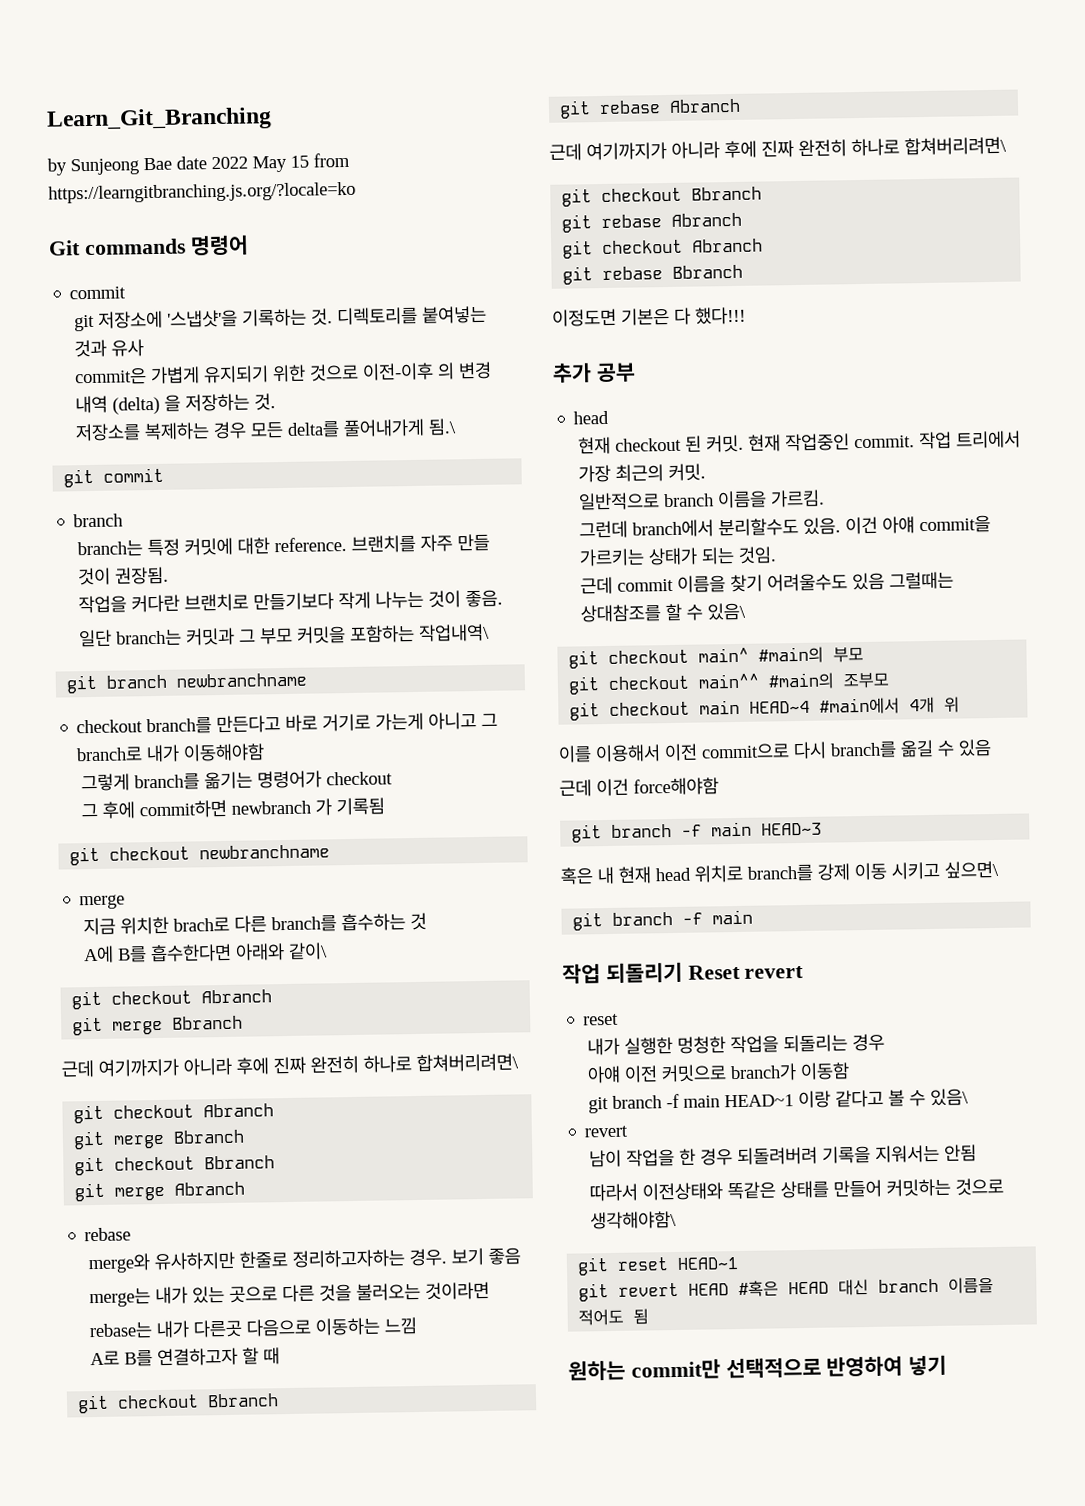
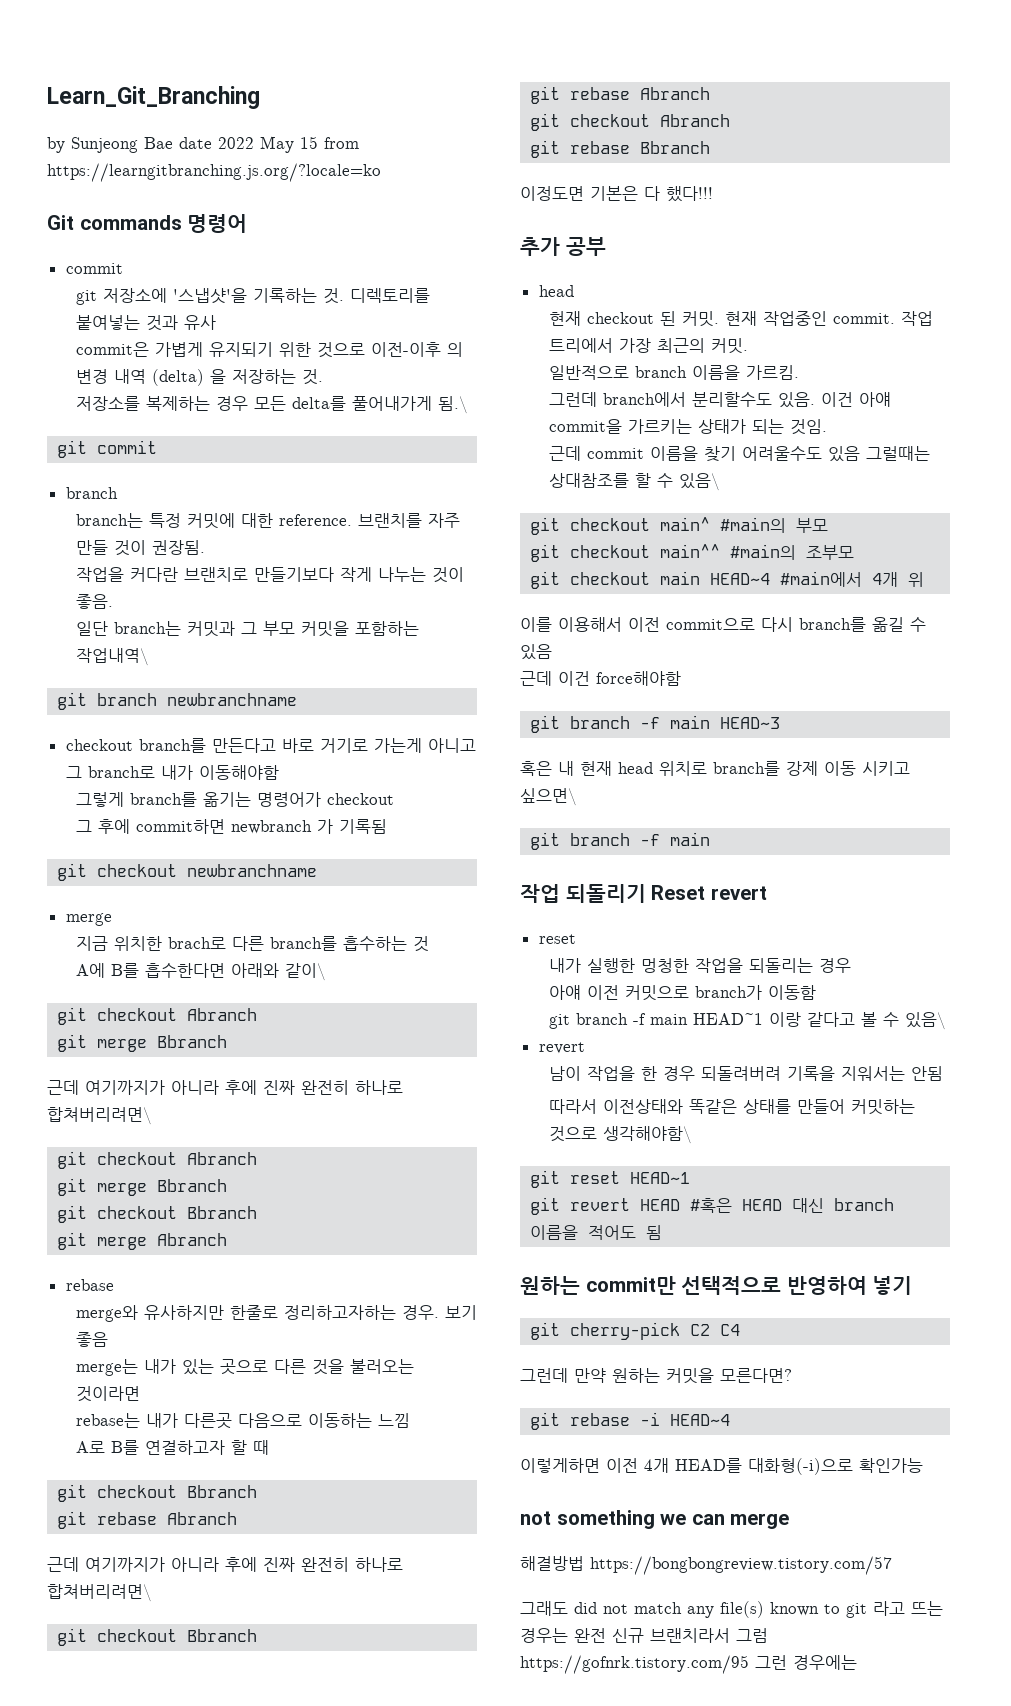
(948, 1365) none -> [530,1322,741,1340] [520,1368,792,1384] [530,1412,731,1430] [520,1458,923,1475] [520,1510,790,1529] [520,1556,892,1575] [520,1601,943,1618] [520,1628,768,1643] [520,1655,857,1674] // git cherry-pick C2 C4 // 그런데 만약 원하는 커밋을 모른다면? // git rebase -i HEAD~4 // 이렇게하면 이전 4개 HEAD를 대화형(-i)으로 확인가능 // not something we can merge // 해결방법 https://bongbongreview.tistory.com/57 // 그래도 did not match any file(s) known to git 라고 뜨는 경우는 완전 신규 브랜치라서 그럼 https://gofnrk.tistory.com/95 그런 경우에는

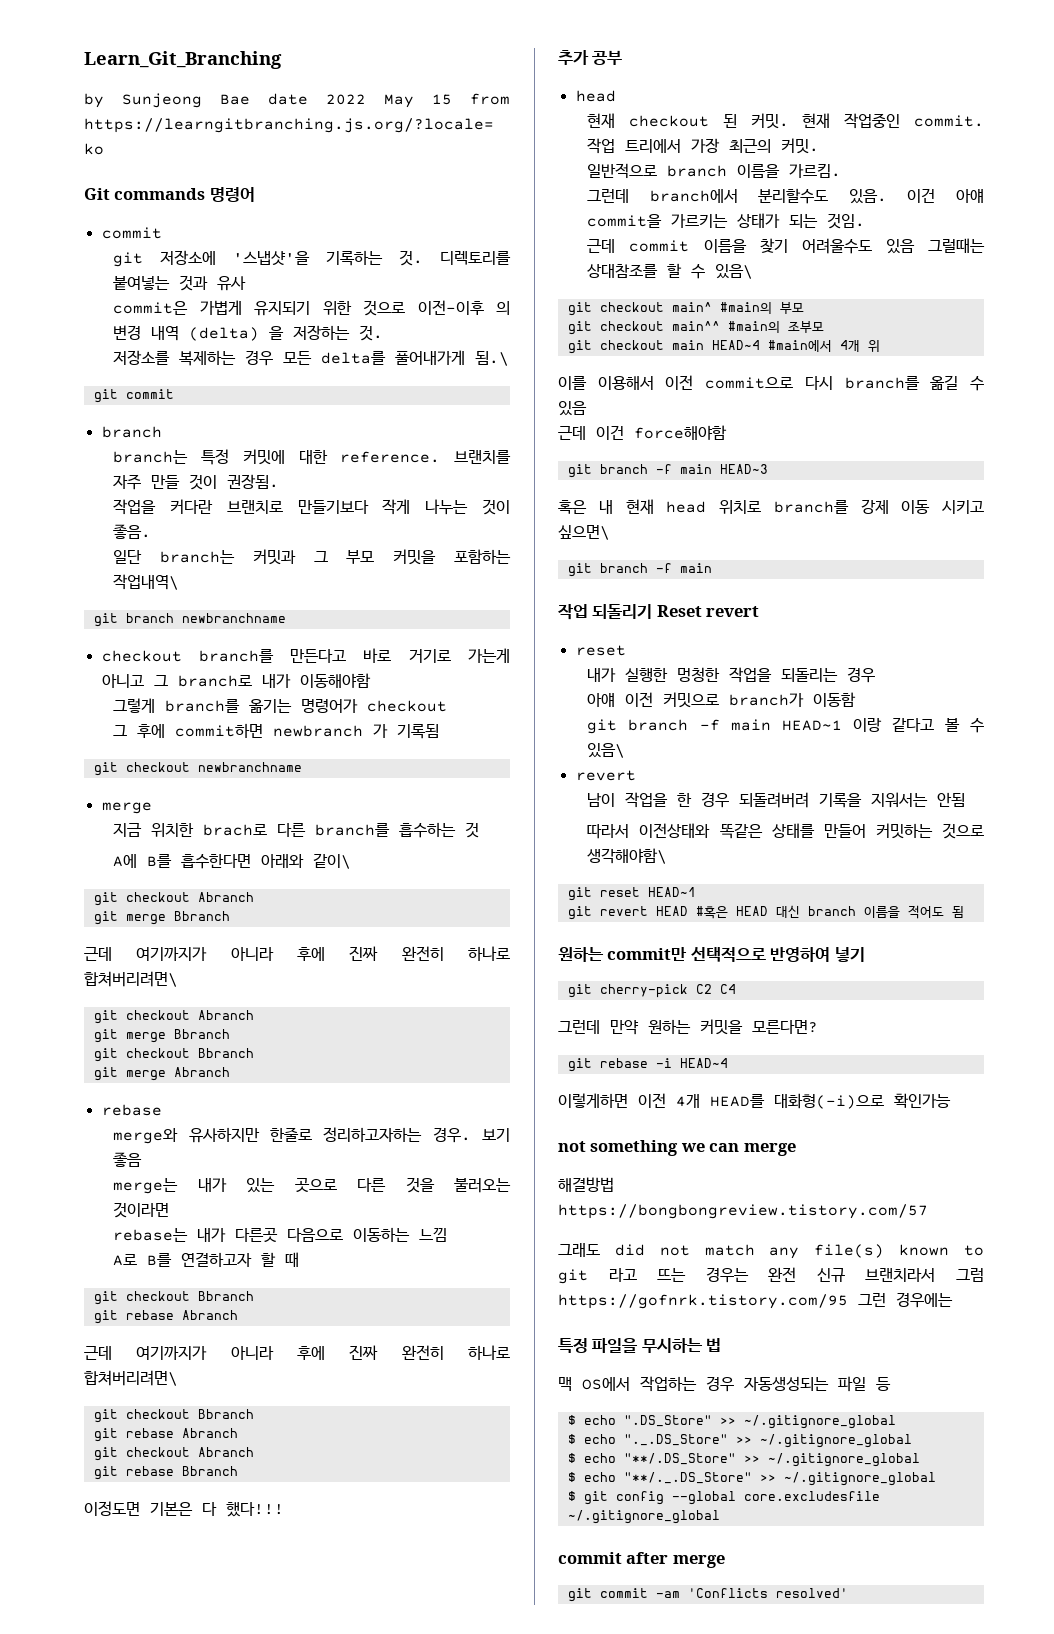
(857, 1662) none -> [558,1338,722,1353] [558,1376,891,1392] [567,1415,896,1429] [567,1434,912,1448] [567,1453,920,1467] [567,1472,936,1486] [567,1491,880,1505] [567,1510,720,1524] [558,1552,725,1568] [567,1588,848,1602] // 특정 파일을 무시하는 법 // 맥 OS에서 작업하는 경우 자동생성되는 파일 등 // $ echo ".DS_Store" >> ~/.gitignore_global // $ echo "._.DS_Store" >> ~/.gitignore_global // $ echo "**/.DS_Store" >> ~/.gitignore_global // $ echo "**/._.DS_Store" >> ~/.gitignore_global // $ git config --global core.excludesfile ~/.gitignore_global // commit after merge // git commit -am 'Conflicts resolved'

